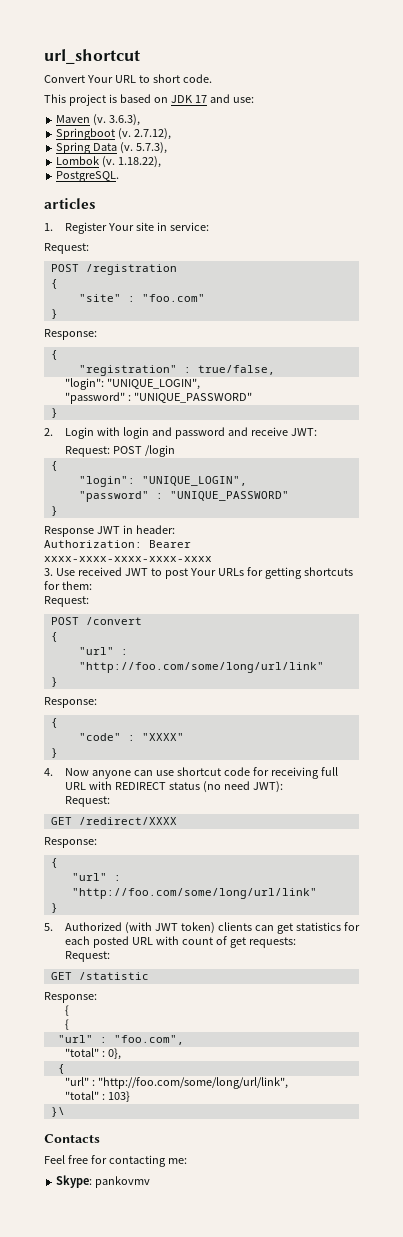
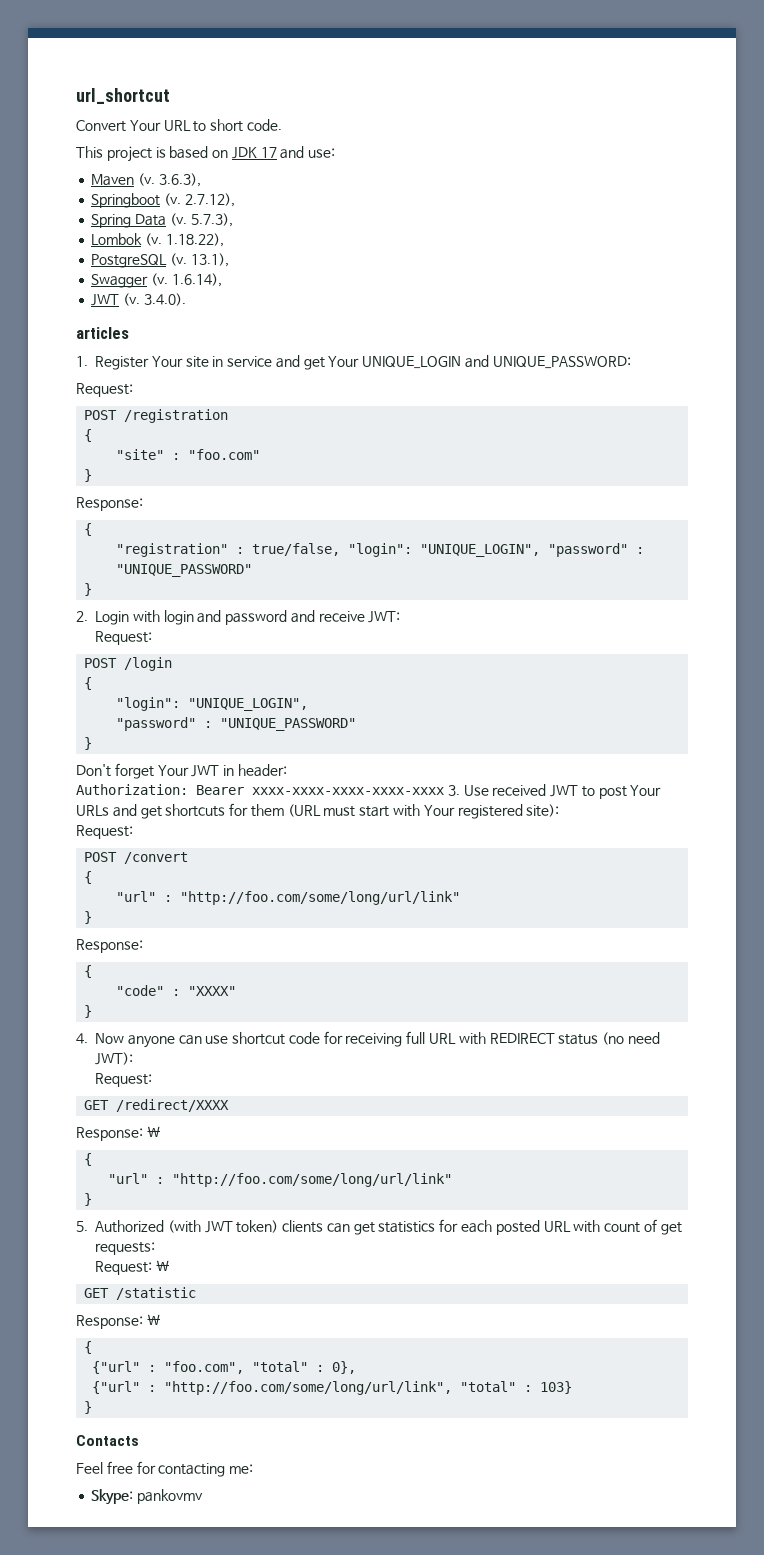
[56,171,120,182] PostgreSQL. -> [91,253,229,268] [91,273,222,288] [91,293,186,306] PostgreSQL (v. 13.1), // Swagger (v. 1.6.14), // JWT (v. 3.4.0).
[169,222,209,231] service: -> [227,355,631,370] service and get Your UNIQUE_LOGIN and UNIQUE_PASSWORD:
[64,378,200,390] // "login": "UNIQUE_LOGIN", // -> [348,543,541,557] "login": "UNIQUE_LOGIN",
(110, 451) none -> (152, 638) //
[44,526,94,537] Response -> [76,763,189,779] Don't forget Your
(212, 559) // -> (444, 791) none
[246,567,353,579] [44,581,92,590] for getting shortcuts for them: -> [112,803,560,819] and get shortcuts for them (URL must start with Your registered site):
(97, 842) none -> [146,1126,161,1137] \
(110, 956) none -> [155,1260,170,1271] \
[64,1005,69,1016] [64,1019,69,1030] [57,1035,93,1043] // { // { // "url" -> [146,1314,161,1325] [84,1341,93,1354] [92,1361,141,1374] \ // { // {"url"
(184, 1040) // -> (245, 1367) none
[57,1064,65,1074] [64,1077,89,1086] { // "url" -> [92,1381,141,1394] {"url"
(288, 1083) // -> (453, 1388) none
[50,1107,65,1117] }\ -> [84,1401,93,1414] }

